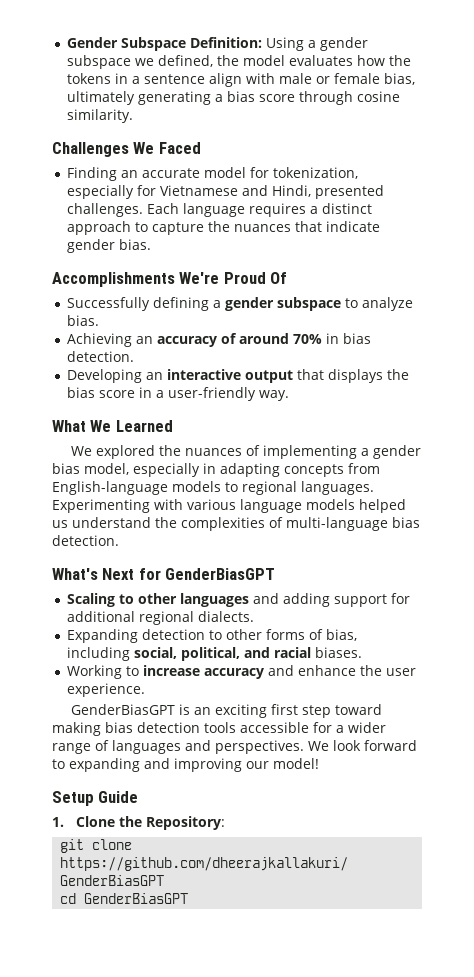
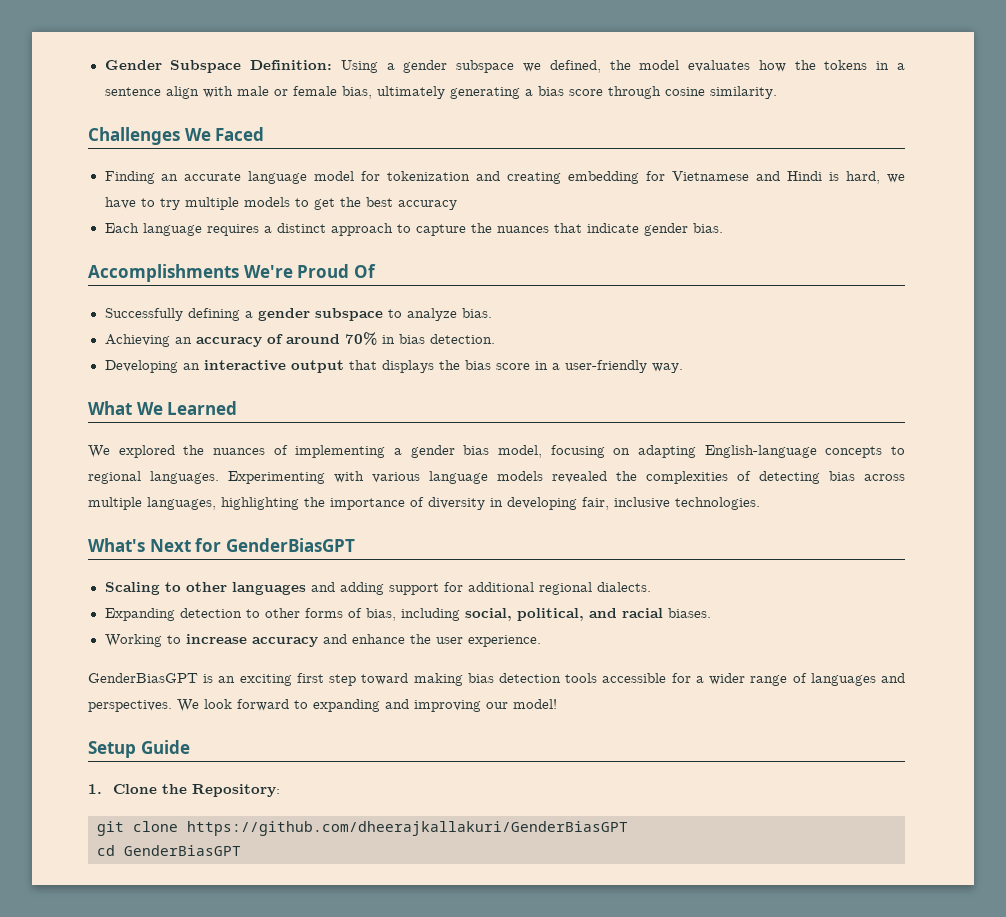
(201, 173) none -> [248,171,308,184] language
[273,167,359,179] [67,185,385,199] [67,203,144,217] tokenization, especially for Vietnamese and Hindi, presented challenges. -> [387,171,905,184] [104,197,457,210] tokenization and creating embedding for Vietnamese and Hindi is hard, we have to try multiple models to get the best accuracy //
[133,463,380,477] [52,481,221,495] especially in adapting concepts from English-language models -> [550,445,883,458] focusing on adapting English-language concepts
[359,499,406,513] [52,517,420,531] [52,535,119,546] helped us understand the complexities of multi-language bias detection. -> [552,471,905,484] [88,497,760,510] revealed the complexities of detecting bias across multiple languages, highlighting the importance of diversity in developing fair, inclusive technologies.

